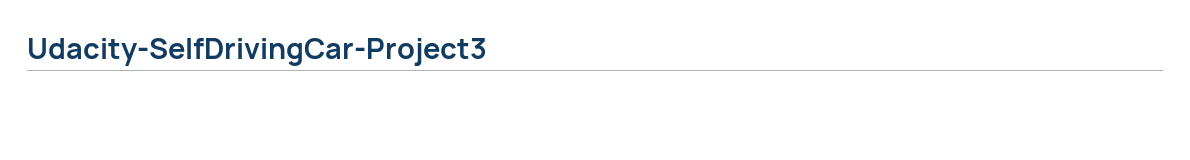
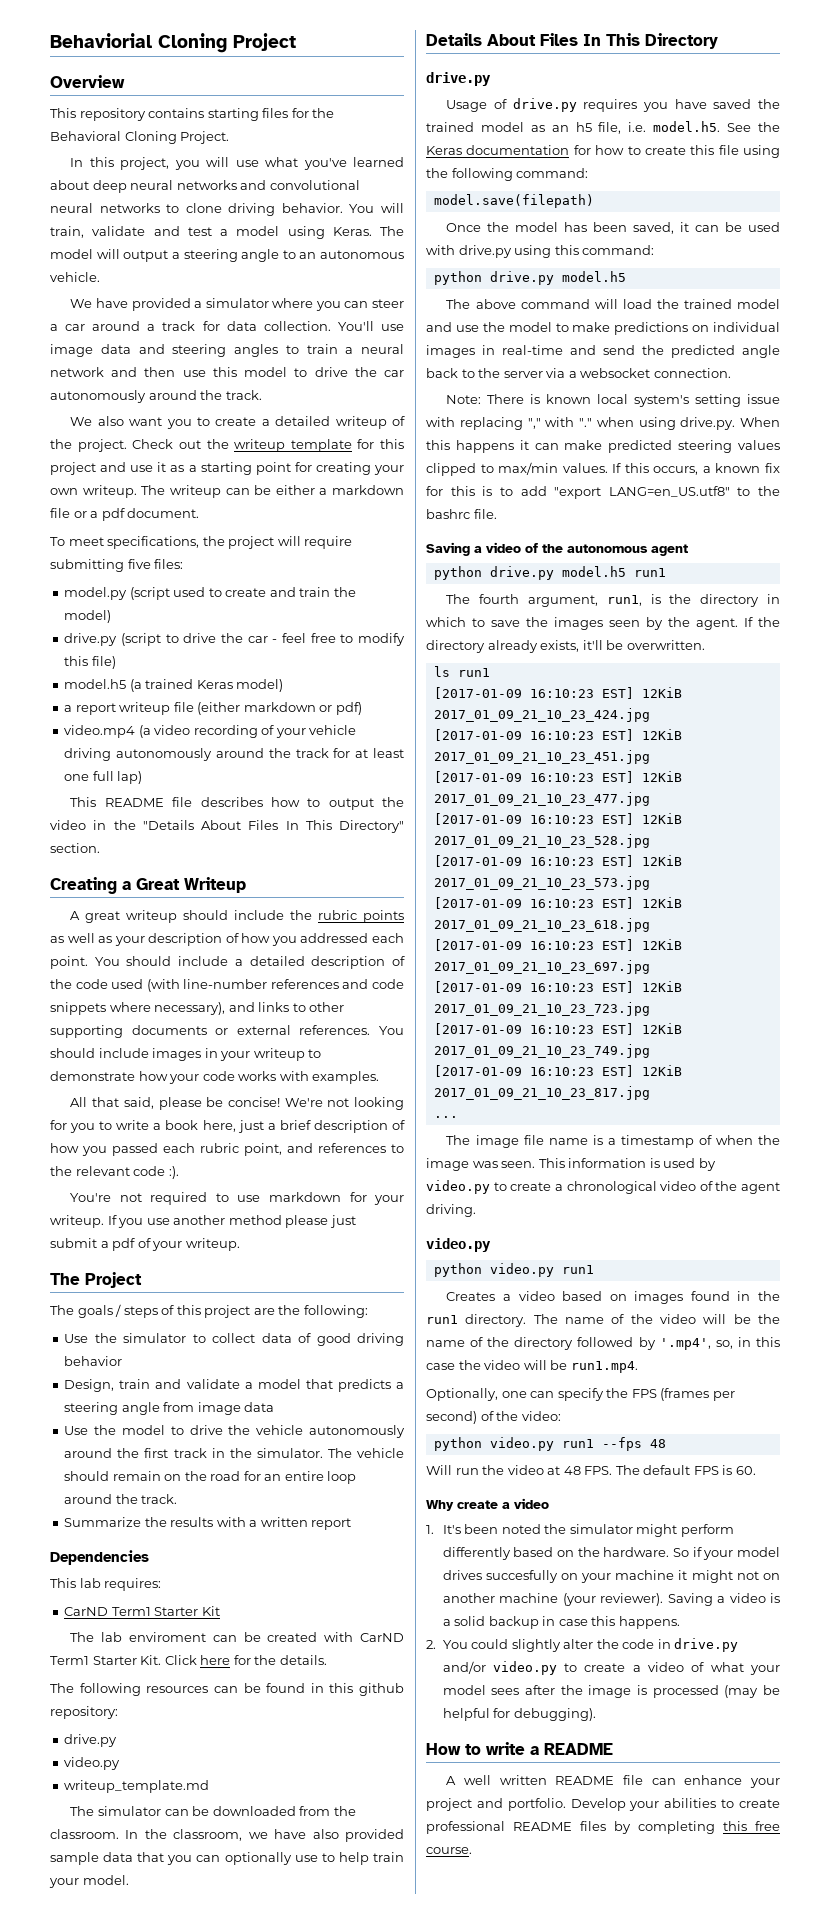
[27,38,487,66] Udacity-SelfDrivingCar-Project3 -> [50,33,296,53] [50,75,125,88] [50,108,335,121] [50,131,230,144] [70,157,405,170] [50,180,360,193] [50,203,404,216] [50,226,404,239] [50,249,404,262] [50,272,100,282] [70,298,405,311] [50,321,404,331] [50,344,404,357] [50,367,405,377] [50,390,262,403] [70,416,405,429] [50,439,404,452] [50,462,404,475] [50,485,404,498] [50,508,200,521] [50,536,353,549] [50,559,184,572] [64,587,356,600] [64,610,112,623] [64,633,405,646] [64,656,116,669] [64,679,284,692] [64,702,362,715] [64,725,357,738] [64,748,404,761] [64,771,143,784] [70,797,405,810] [50,820,404,833] [50,843,100,853] [50,877,246,894] [70,910,404,923] [50,933,404,946] [50,956,406,969] [50,979,404,992] [50,1002,345,1015] [50,1025,404,1038] [50,1048,322,1061] [50,1071,380,1084] [70,1097,405,1110] [50,1120,405,1133] [50,1143,404,1156] [50,1166,179,1179] [70,1192,404,1205] [50,1215,356,1228] [50,1238,240,1251] [50,1272,142,1288] [50,1304,368,1318] [64,1333,404,1346] [64,1356,123,1366] [64,1379,404,1392] [64,1402,275,1415] [64,1425,405,1438] [64,1448,404,1458] [64,1471,357,1484] [64,1494,178,1504] [64,1517,352,1530] [50,1550,149,1565] [50,1578,162,1591] [64,1606,220,1616] [70,1632,405,1642] [50,1655,327,1665] [50,1683,404,1696] [50,1706,118,1719] [64,1734,118,1747] [64,1757,121,1770] [64,1780,210,1793] [70,1806,356,1816] [50,1829,404,1842] [50,1852,404,1865] [49,1875,129,1888] [426,33,718,49] [426,72,491,86] [446,98,780,112] [426,121,780,134] [426,145,780,158] [426,168,589,181] [433,194,594,208] [446,222,780,234] [426,245,655,258] [433,271,626,285] [446,299,780,309] [426,322,780,335] [426,345,780,358] [426,368,731,378] [446,394,780,407] [426,417,780,430] [426,440,780,453] [426,462,780,476] [426,486,780,499] [426,509,497,519] [426,542,688,556] [433,566,666,580] [446,594,780,607] [426,617,780,630] [426,640,705,653] [433,666,490,677] [433,687,682,699] [433,708,650,722] [433,729,682,741] [433,750,650,764] [433,771,682,783] [433,792,650,806] [433,813,682,825] [433,834,650,848] [433,855,682,867] [433,876,650,890] [433,897,682,909] [433,918,650,932] [433,939,682,951] [433,960,650,974] [433,981,682,993] [433,1002,650,1016] [433,1023,682,1035] [433,1044,650,1058] [433,1065,682,1077] [433,1086,650,1100] [433,1116,458,1118] [446,1135,780,1148] [426,1158,716,1171] [426,1180,780,1194] [426,1204,476,1217] [426,1238,491,1252] [433,1263,594,1277] [446,1291,780,1304] [426,1314,780,1327] [426,1337,780,1350] [426,1360,638,1373] [426,1388,735,1401] [426,1411,561,1424] [433,1437,666,1451] [426,1465,756,1475] [426,1498,549,1511] [426,1524,734,1537] [442,1547,780,1560] [442,1570,780,1583] [442,1593,780,1606] [442,1616,680,1629] [426,1638,739,1652] [442,1661,780,1675] [442,1685,780,1698] [442,1708,596,1721] [426,1742,613,1755] [446,1775,780,1788] [426,1798,780,1811] [426,1821,780,1834] [426,1847,472,1854] Behaviorial Cloning Project // Overview // This repository contains starting files for the Behavioral Cloning Project. // In this project, you will use what you've learned about deep neural networks and convolutional neural networks to clone driving behavior. You will train, validate and test a model using Keras. The model will output a steering angle to an autonomous vehicle. // We have provided a simulator where you can steer a car around a track for data collection. You'll use image data and steering angles to train a neural network and then use this model to drive the car autonomously around the track. // We also want you to create a detailed writeup of the project. Check out the writeup template for this project and use it as a starting point for creating your own writeup. The writeup can be either a markdown file or a pdf document. // To meet specifications, the project will require submitting five files: // model.py (script used to create and train the model) // drive.py (script to drive the car - feel free to modify this file) // model.h5 (a trained Keras model) // a report writeup file (either markdown or pdf) // video.mp4 (a video recording of your vehicle driving autonomously around the track for at least one full lap) // This README file describes how to output the video in the "Details About Files In This Directory" section. // Creating a Great Writeup // A great writeup should include the rubric points as well as your description of how you addressed each point. You should include a detailed description of the code used (with line-number references and code snippets where necessary), and links to other supporting documents or external references. You should include images in your writeup to demonstrate how your code works with examples. // All that said, please be concise! We're not looking for you to write a book here, just a brief description of how you passed each rubric point, and references to the relevant code :). // You're not required to use markdown for your writeup. If you use another method please just submit a pdf of your writeup. // The Project // The goals / steps of this project are the following: // Use the simulator to collect data of good driving behavior // Design, train and validate a model that predicts a steering angle from image data // Use the model to drive the vehicle autonomously around the first track in the simulator. The vehicle should remain on the road for an entire loop around the track. // Summarize the results with a written report // Dependencies // This lab requires: // CarND Term1 Starter Kit // The lab enviroment can be created with CarND Term1 Starter Kit. Click here for the details. // The following resources can be found in this github repository: // drive.py // video.py // writeup_template.md // The simulator can be downloaded from the classroom. In the classroom, we have also provided sample data that you can optionally use to help train your model. // Details About Files In This Directory // drive.py // Usage of drive.py requires you have saved the trained model as an h5 file, i.e. model.h5. See the Keras documentation for how to create this file using the following command: // model.save(filepath) // Once the model has been saved, it can be used with drive.py using this command: // python drive.py model.h5 // The above command will load the trained model and use the model to make predictions on individual images in real-time and send the predicted angle back to the server via a websocket connection. // Note: There is known local system's setting issue with replacing "," with "." when using drive.py. When this happens it can make predicted steering values clipped to max/min values. If this occurs, a known fix for this is to add "export LANG=en_US.utf8" to the bashrc file. // Saving a video of the autonomous agent // python drive.py model.h5 run1 // The fourth argument, run1, is the directory in which to save the images seen by the agent. If the directory already exists, it'll be overwritten. // ls run1 // [2017-01-09 16:10:23 EST] 12KiB 2017_01_09_21_10_23_424.jpg // [2017-01-09 16:10:23 EST] 12KiB 2017_01_09_21_10_23_451.jpg // [2017-01-09 16:10:23 EST] 12KiB 2017_01_09_21_10_23_477.jpg // [2017-01-09 16:10:23 EST] 12KiB 2017_01_09_21_10_23_528.jpg // [2017-01-09 16:10:23 EST] 12KiB 2017_01_09_21_10_23_573.jpg // [2017-01-09 16:10:23 EST] 12KiB 2017_01_09_21_10_23_618.jpg // [2017-01-09 16:10:23 EST] 12KiB 2017_01_09_21_10_23_697.jpg // [2017-01-09 16:10:23 EST] 12KiB 2017_01_09_21_10_23_723.jpg // [2017-01-09 16:10:23 EST] 12KiB 2017_01_09_21_10_23_749.jpg // [2017-01-09 16:10:23 EST] 12KiB 2017_01_09_21_10_23_817.jpg // ... // The image file name is a timestamp of when the image was seen. This information is used by video.py to create a chronological video of the agent driving. // video.py // python video.py run1 // Creates a video based on images found in the run1 directory. The name of the video will be the name of the directory followed by '.mp4', so, in this case the video will be run1.mp4. // Optionally, one can specify the FPS (frames per second) of the video: // python video.py run1 --fps 48 // Will run the video at 48 FPS. The default FPS is 60. // Why create a video // 1. It's been noted the simulator might perform differently based on the hardware. So if your model drives succesfully on your machine it might not on another machine (your reviewer). Saving a video is a solid backup in case this happens. // 2. You could slightly alter the code in drive.py and/or video.py to create a video of what your model sees after the image is processed (may be helpful for debugging). // How to write a README // A well written README file can enhance your project and portfolio. Develop your abilities to create professional README files by completing this free course.

